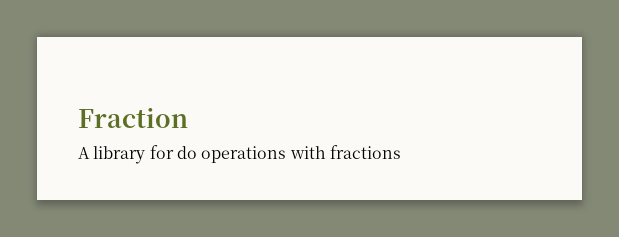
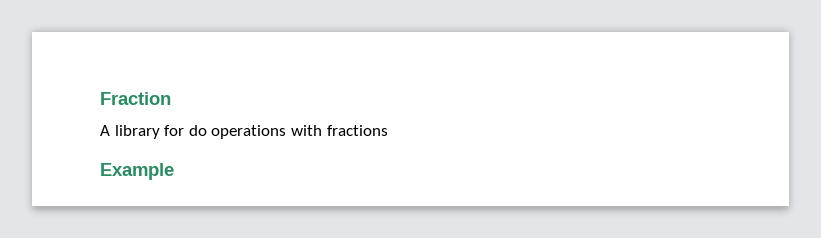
(401, 152) none -> [100,163,174,180] // Example

